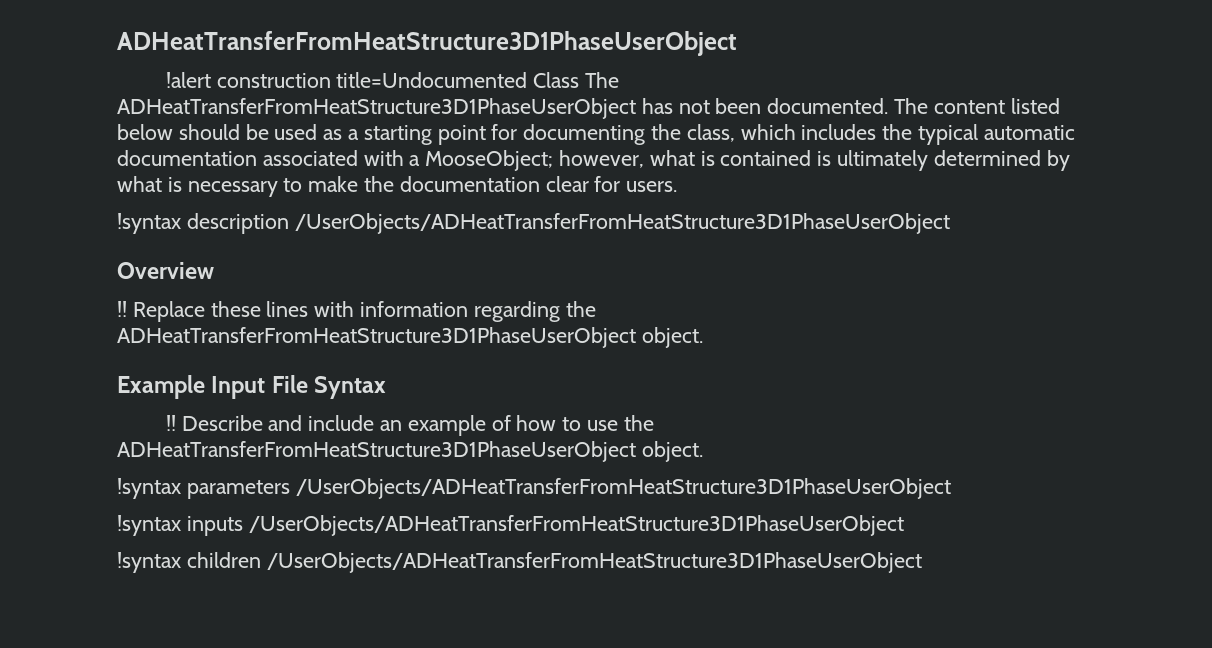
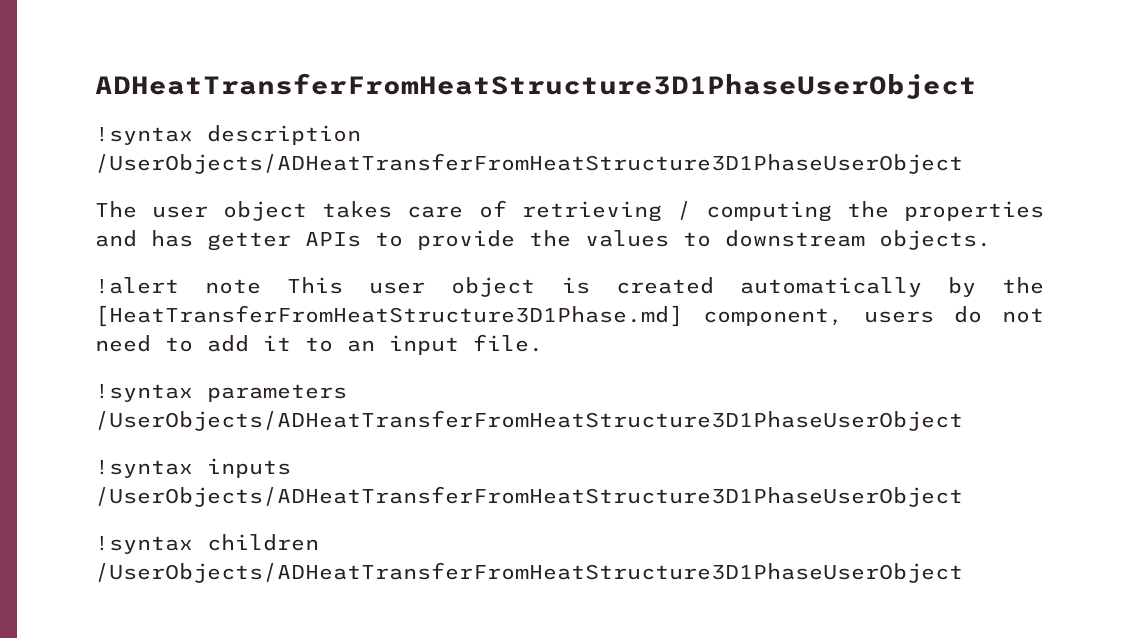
[165,72,619,88] [117,98,1060,119] [117,124,1075,145] [117,150,1070,171] [117,176,678,197] [117,213,950,234] [117,262,214,279] [117,301,596,322] [117,327,703,348] [117,375,387,399] [165,415,654,436] [117,441,703,462] !alert construction title=Undocumented Class The ADHeatTransferFromHeatStructure3D1PhaseUserObject has not been documented. The content listed below should be used as a starting point for documenting the class, which includes the typical automatic documentation associated with a MooseObject; however, what is contained is ultimately determined by what is necessary to make the documentation clear for users. // !syntax description /UserObjects/ADHeatTransferFromHeatStructure3D1PhaseUserObject // Overview // !! Replace these lines with information regarding the ADHeatTransferFromHeatStructure3D1PhaseUserObject object. // Example Input File Syntax // !! Describe and include an example of how to use the ADHeatTransferFromHeatStructure3D1PhaseUserObject object. -> [95,125,361,145] [95,153,963,174] [95,200,1044,222] [95,230,991,251] [95,277,1044,297] [95,305,1044,327] [95,334,543,355] !syntax description /UserObjects/ADHeatTransferFromHeatStructure3D1PhaseUserObject // The user object takes care of retrieving / computing the properties and has getter APIs to provide the values to downstream objects. // !alert note This user object is created automatically by the [HeatTransferFromHeatStructure3D1Phase.md] component, users do not need to add it to an input file.

